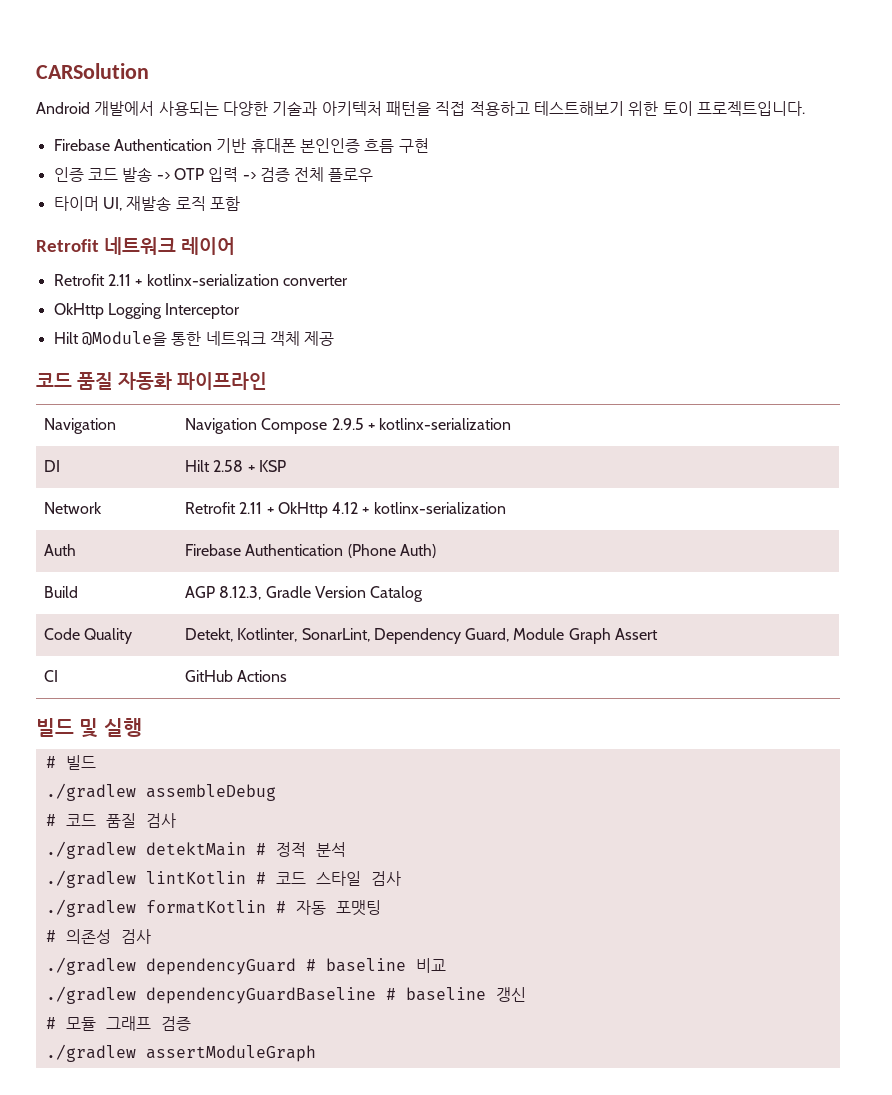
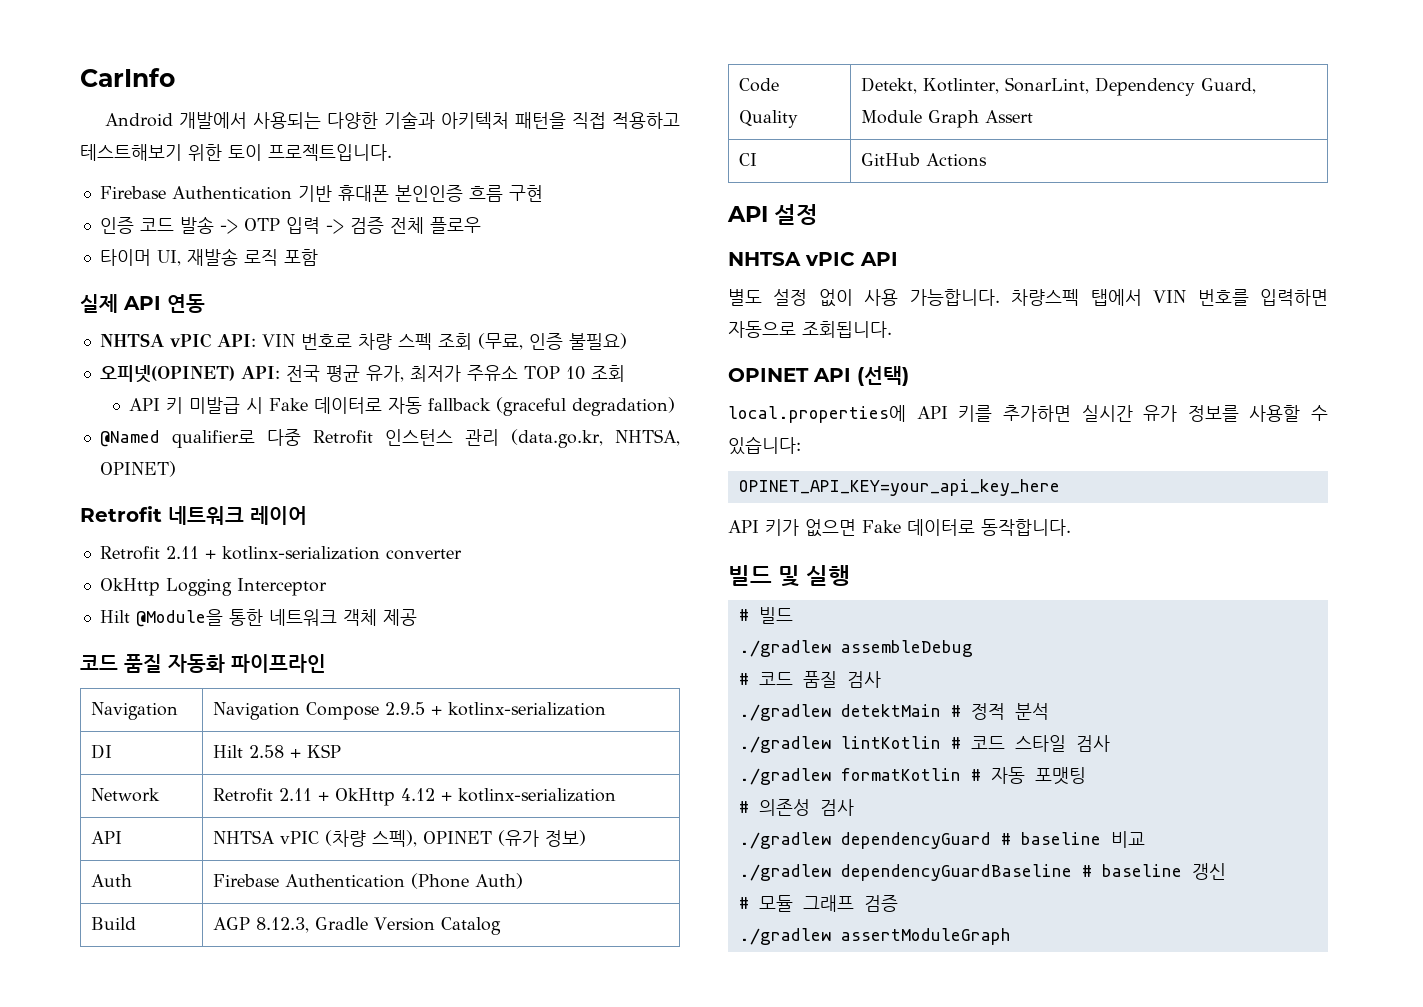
[36,63,149,79] CARSolution -> [80,68,175,87] CarInfo
(240, 203) none -> [80,294,205,313] [99,333,627,350] [99,365,625,383] [129,397,676,416] [99,429,680,448] [99,461,176,477] // 실제 API 연동 // NHTSA vPIC API: VIN 번호로 차량 스펙 조회 (무료, 인증 불필요) // 오피넷(OPINET) API: 전국 평균 유가, 최저가 주유소 TOP 10 조회 // API 키 미발급 시 Fake 데이터로 자동 fallback (graceful degradation) // @Named qualifier로 다중 Retrofit 인스턴스 관리 (data.go.kr, NHTSA, OPINET)
(506, 508) none -> [90,831,122,844] [212,830,586,847] // API | NHTSA vPIC (차량 스펙), OPINET (유가 정보)
(288, 676) none -> [727,204,819,225] [728,252,898,266] [728,289,1328,307] [728,321,892,338] [728,366,909,386] [728,405,1328,423] [728,436,801,455] [738,479,1060,496] [728,519,1071,537] // API 설정 // NHTSA vPIC API // 별도 설정 없이 사용 가능합니다. 차량스펙 탭에서 VIN 번호를 입력하면 자동으로 조회됩니다. // OPINET API (선택) // local.properties에 API 키를 추가하면 실시간 유가 정보를 사용할 수 있습니다: // OPINET_API_KEY=your_api_key_here // API 키가 없으면 Fake 데이터로 동작합니다.

